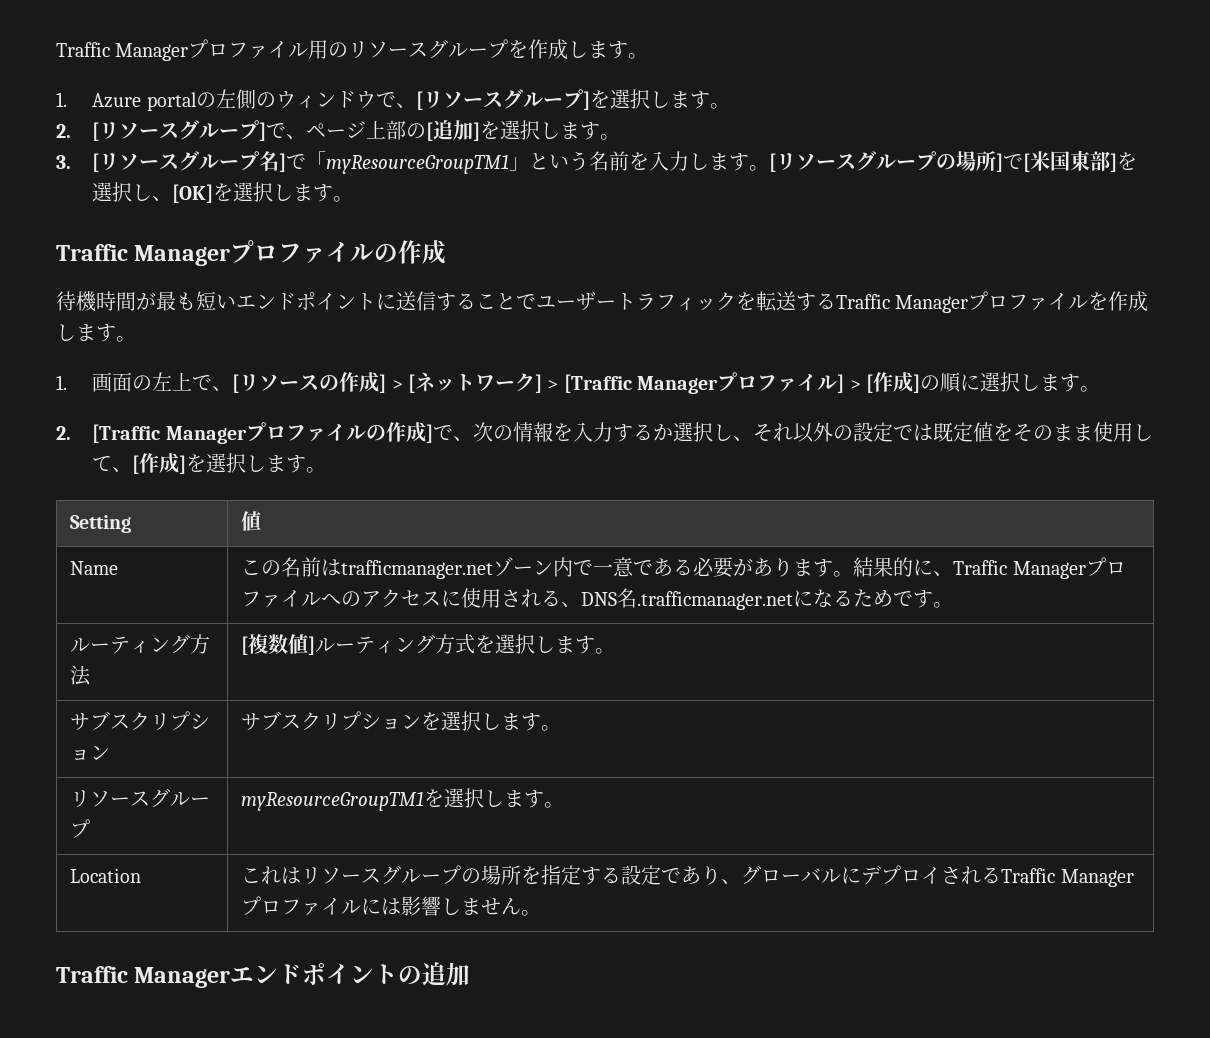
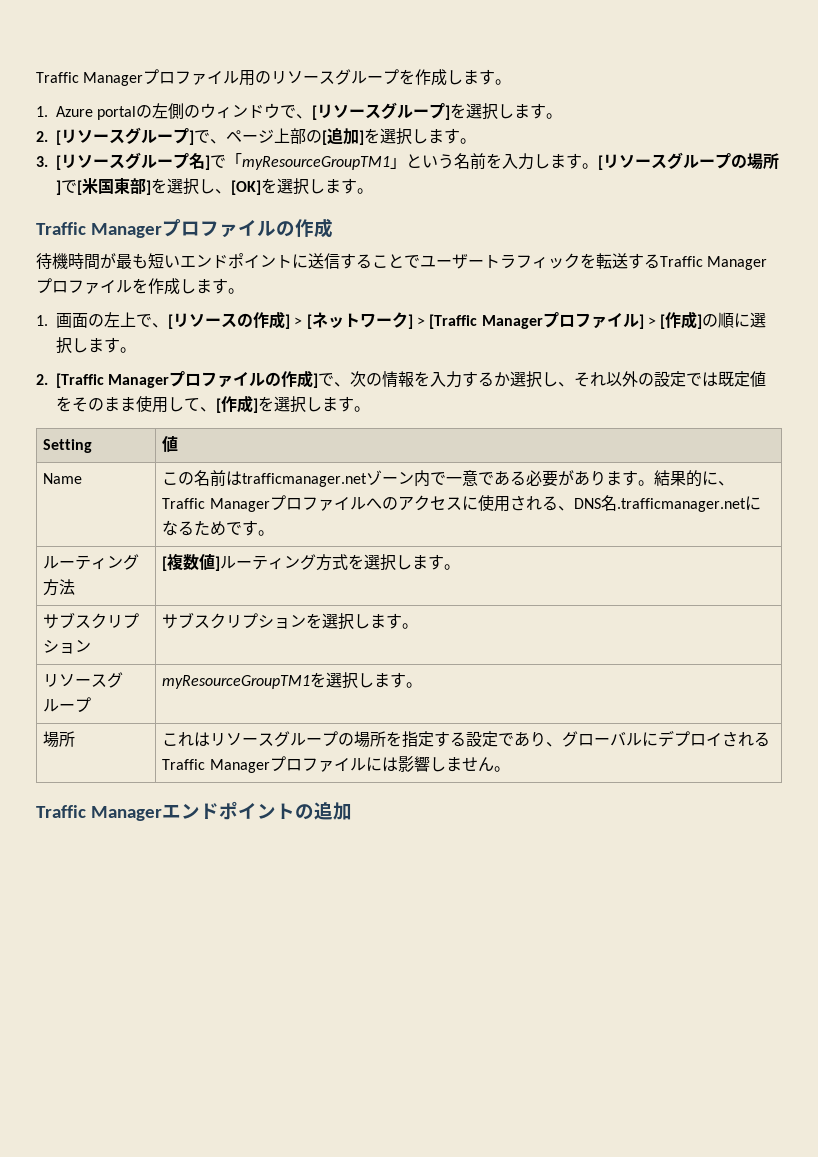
[70,868,142,883] Location -> [43,731,76,748] 場所

